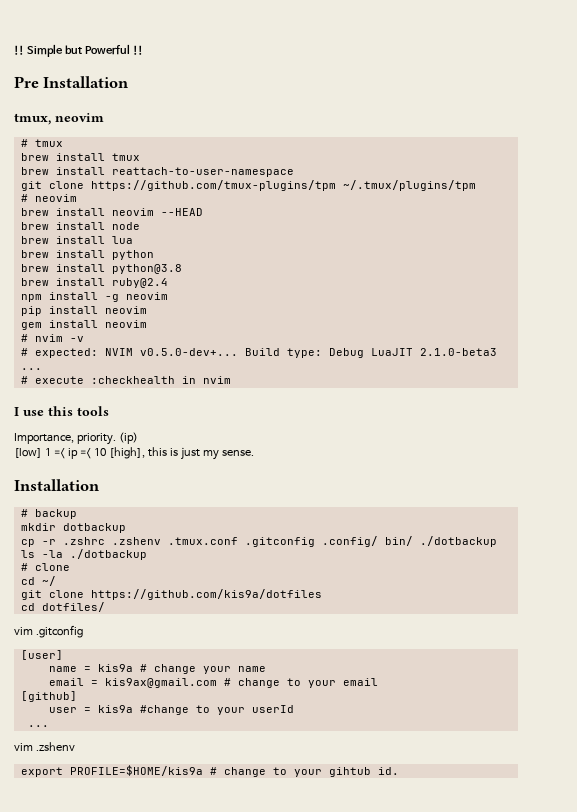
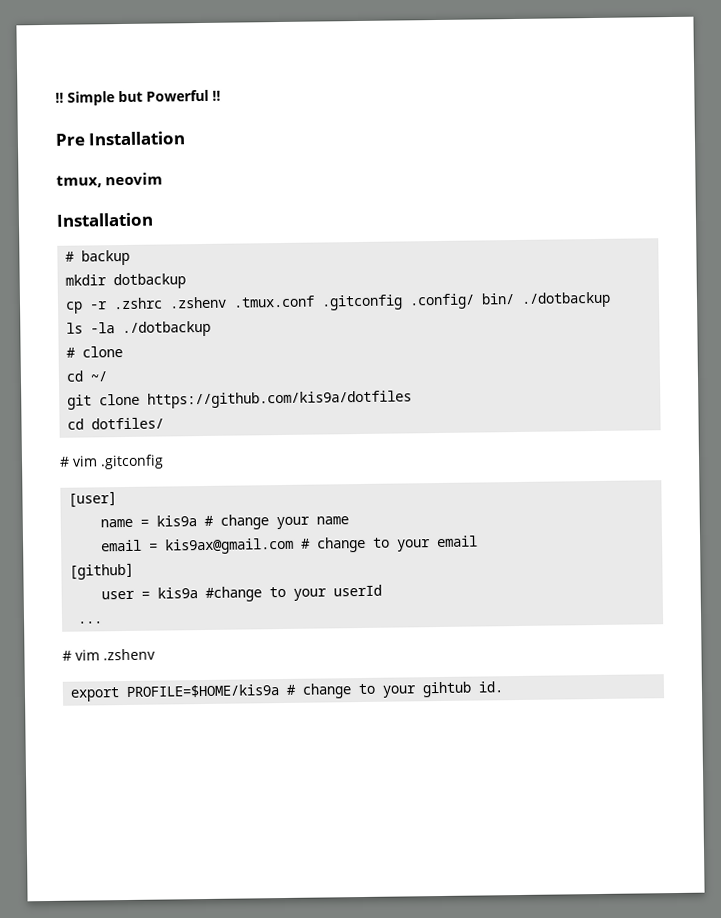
[20,139,63,147] [20,153,140,161] [20,167,294,177] [20,180,476,191] [20,194,77,202] [20,208,203,216] [20,222,140,230] [20,236,133,244] [20,250,154,260] [20,264,182,274] [20,278,168,288] [20,292,168,302] [20,306,147,316] [20,320,147,330] [20,334,84,342] [20,348,497,358] [20,368,42,370] [20,376,231,384] [14,406,109,416] [14,432,138,445] [14,447,254,460] // # tmux // brew install tmux // brew install reattach-to-user-namespace // git clone https://github.com/tmux-plugins/tpm ~/.tmux/plugins/tpm // # neovim // brew install neovim --HEAD // brew install node // brew install lua // brew install python // brew install python@3.8 // brew install ruby@2.4 // npm install -g neovim // pip install neovim // gem install neovim // # nvim -v // # expected: NVIM v0.5.0-dev+... Build type: Debug LuaJIT 2.1.0-beta3 ... // # execute :checkhealth in nvim // I use this tools // Importance, priority. (ip) // [low] 1 =< ip =< 10 [high], this is just my sense. -> (164, 179) none
(105, 607) none -> [59,456,70,467] #
(49, 726) none -> [62,650,72,661] #

